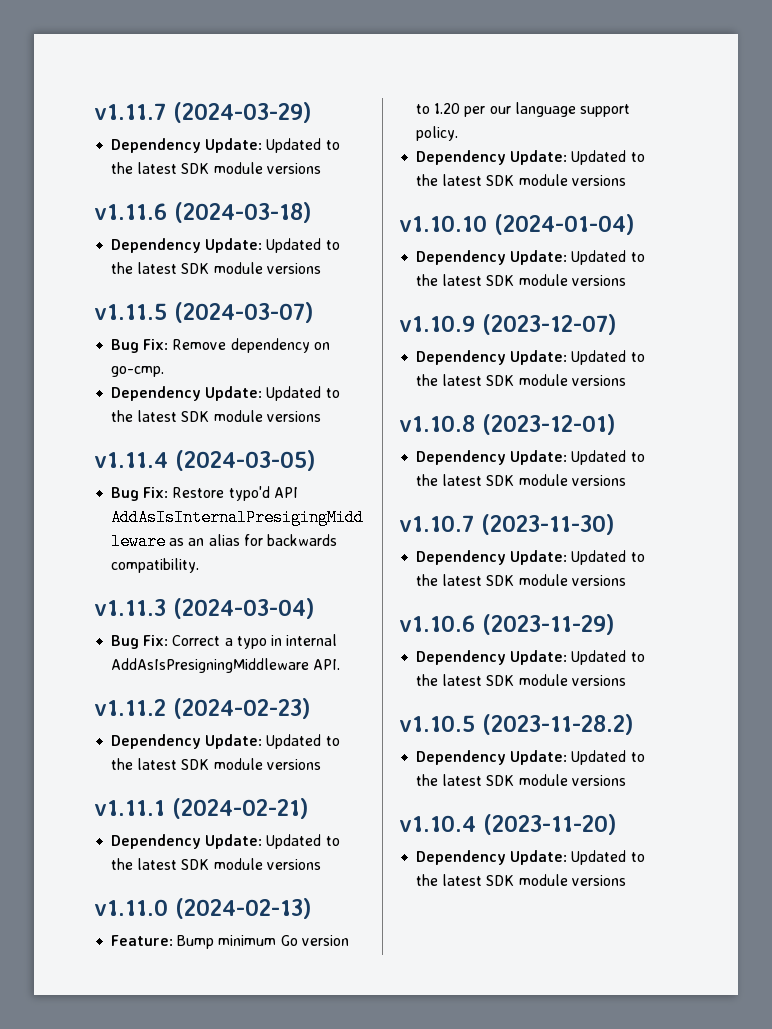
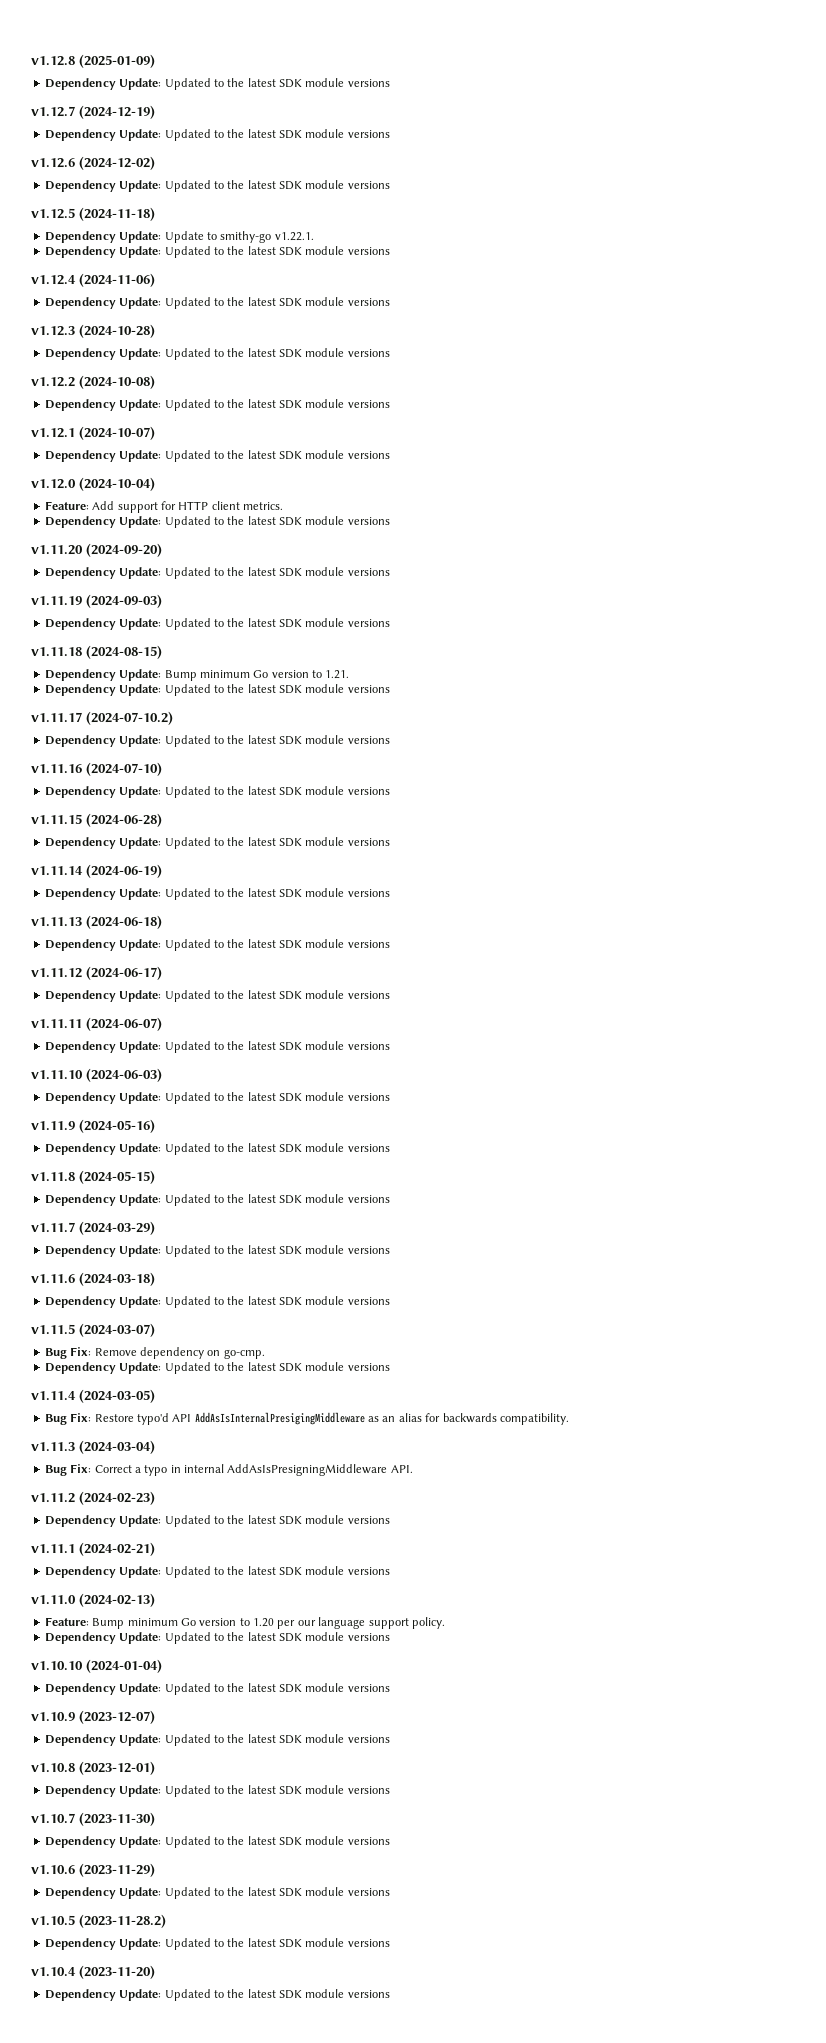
(94, 111) none -> [31,54,155,68] [44,78,390,90] [31,105,155,119] [44,129,390,141] [31,156,155,170] [44,180,390,192] [31,207,155,221] [44,231,314,243] [44,246,390,258] [31,273,155,287] [44,297,390,309] [31,324,155,338] [44,348,390,360] [31,375,155,389] [44,399,390,411] [31,426,155,440] [44,450,390,462] [31,477,155,491] [44,501,283,513] [44,516,390,528] [31,543,162,557] [44,567,390,579] [31,594,162,608] [44,618,390,630] [31,645,162,659] [44,669,350,681] [44,684,390,696] [31,711,173,725] [44,735,390,747] [31,762,162,776] [44,786,390,798] [31,813,162,827] [44,837,390,849] [31,864,162,878] [44,888,390,900] [31,915,162,929] [44,939,390,951] [31,966,162,980] [44,990,390,1002] [31,1017,162,1031] [44,1041,390,1053] [31,1068,162,1082] [44,1092,390,1104] [31,1119,155,1133] [44,1143,390,1155] [31,1170,155,1184] [44,1194,390,1206] v1.12.8 (2025-01-09) // Dependency Update: Updated to the latest SDK module versions // v1.12.7 (2024-12-19) // Dependency Update: Updated to the latest SDK module versions // v1.12.6 (2024-12-02) // Dependency Update: Updated to the latest SDK module versions // v1.12.5 (2024-11-18) // Dependency Update: Update to smithy-go v1.22.1. // Dependency Update: Updated to the latest SDK module versions // v1.12.4 (2024-11-06) // Dependency Update: Updated to the latest SDK module versions // v1.12.3 (2024-10-28) // Dependency Update: Updated to the latest SDK module versions // v1.12.2 (2024-10-08) // Dependency Update: Updated to the latest SDK module versions // v1.12.1 (2024-10-07) // Dependency Update: Updated to the latest SDK module versions // v1.12.0 (2024-10-04) // Feature: Add support for HTTP client metrics. // Dependency Update: Updated to the latest SDK module versions // v1.11.20 (2024-09-20) // Dependency Update: Updated to the latest SDK module versions // v1.11.19 (2024-09-03) // Dependency Update: Updated to the latest SDK module versions // v1.11.18 (2024-08-15) // Dependency Update: Bump minimum Go version to 1.21. // Dependency Update: Updated to the latest SDK module versions // v1.11.17 (2024-07-10.2) // Dependency Update: Updated to the latest SDK module versions // v1.11.16 (2024-07-10) // Dependency Update: Updated to the latest SDK module versions // v1.11.15 (2024-06-28) // Dependency Update: Updated to the latest SDK module versions // v1.11.14 (2024-06-19) // Dependency Update: Updated to the latest SDK module versions // v1.11.13 (2024-06-18) // Dependency Update: Updated to the latest SDK module versions // v1.11.12 (2024-06-17) // Dependency Update: Updated to the latest SDK module versions // v1.11.11 (2024-06-07) // Dependency Update: Updated to the latest SDK module versions // v1.11.10 (2024-06-03) // Dependency Update: Updated to the latest SDK module versions // v1.11.9 (2024-05-16) // Dependency Update: Updated to the latest SDK module versions // v1.11.8 (2024-05-15) // Dependency Update: Updated to the latest SDK module versions //

